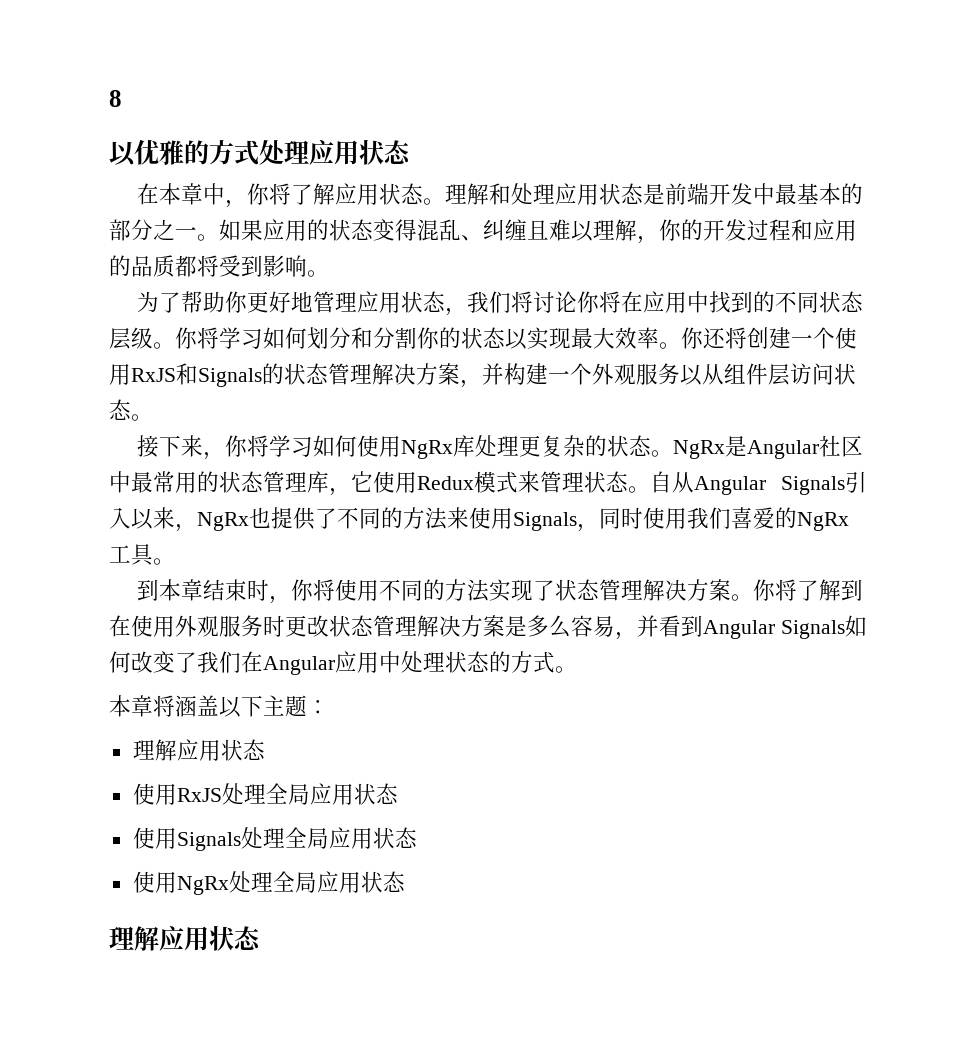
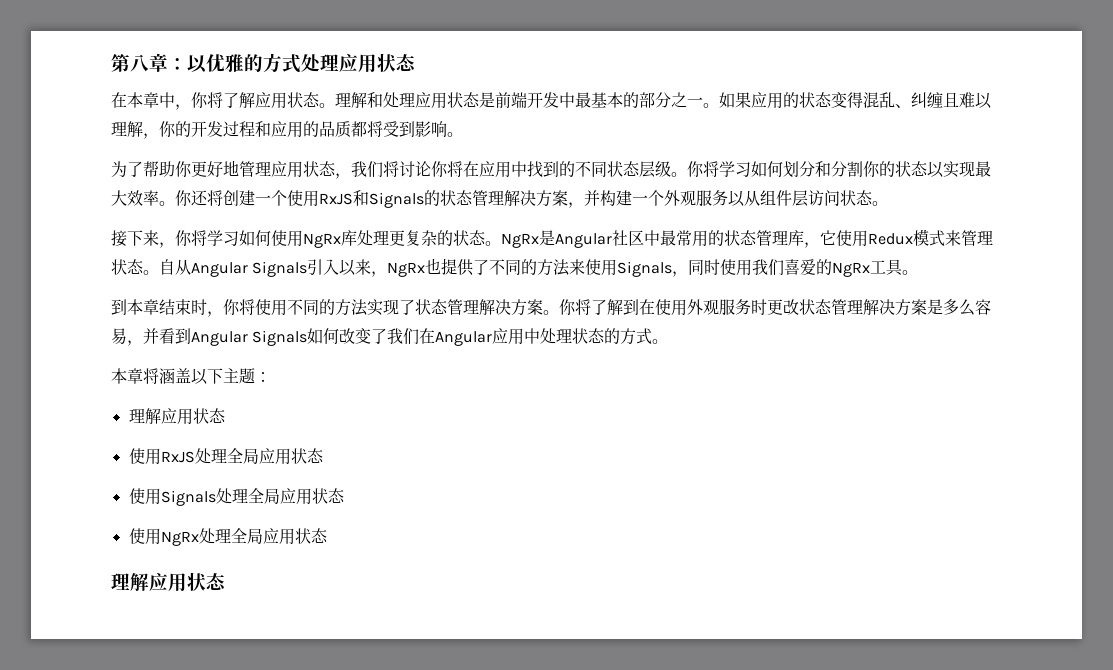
[109,90,122,107] 8 // -> [111,53,187,72] 第八章：

